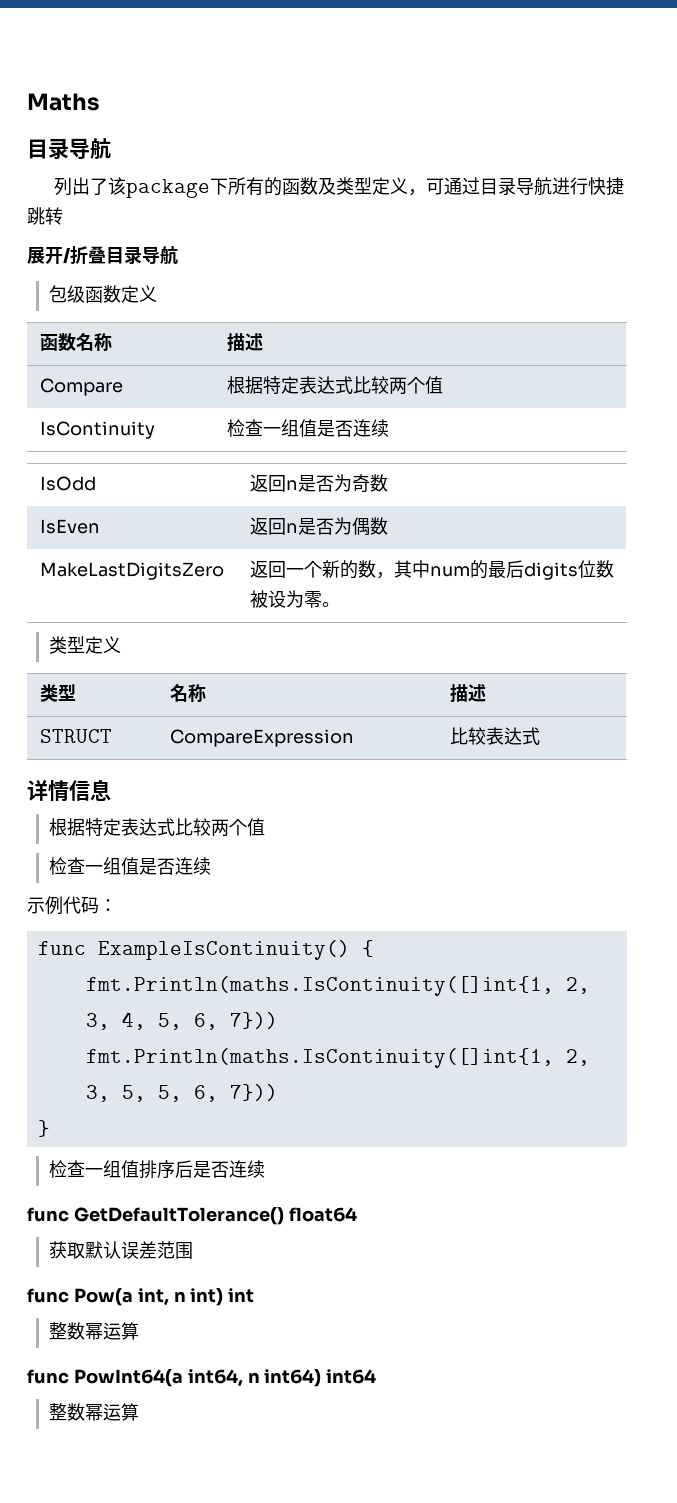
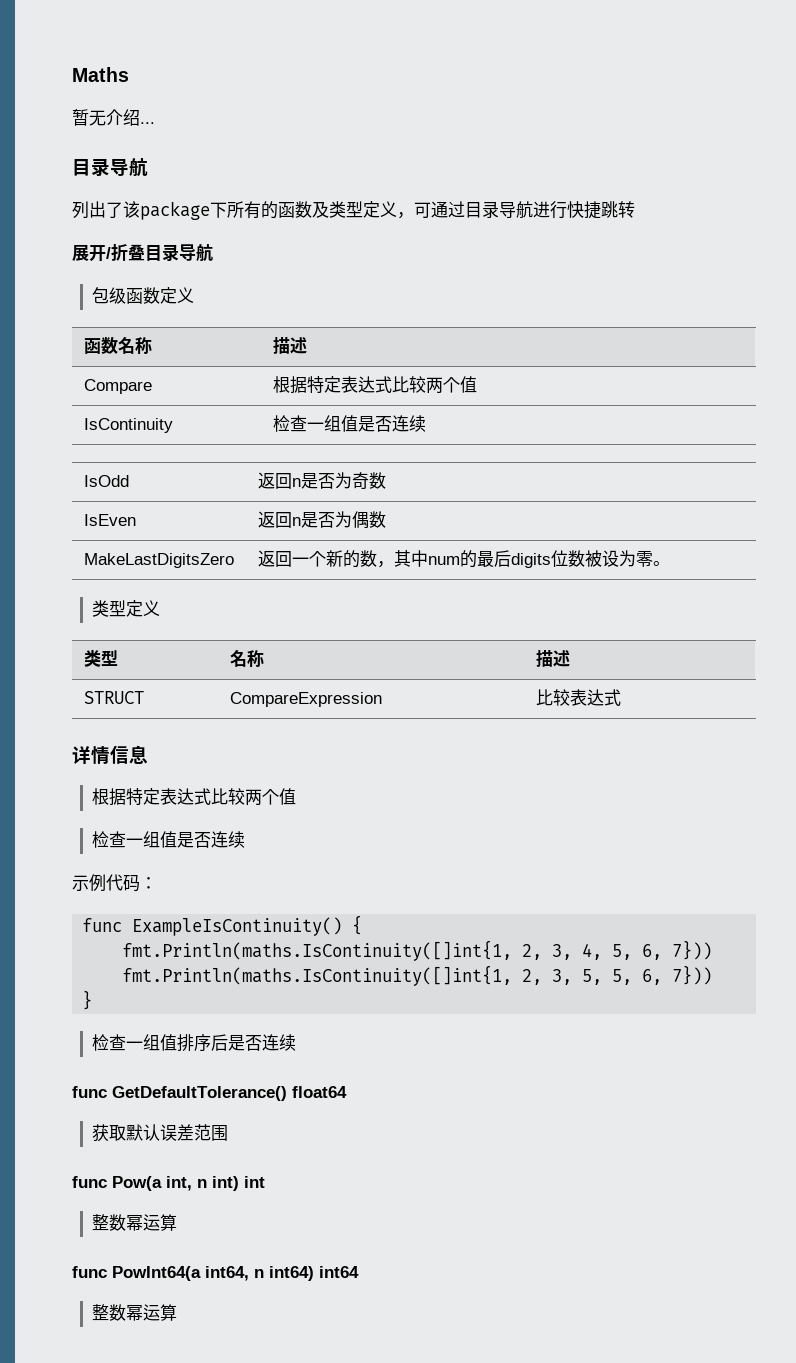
(100, 102) none -> [72,109,155,126] // 暂无介绍...

